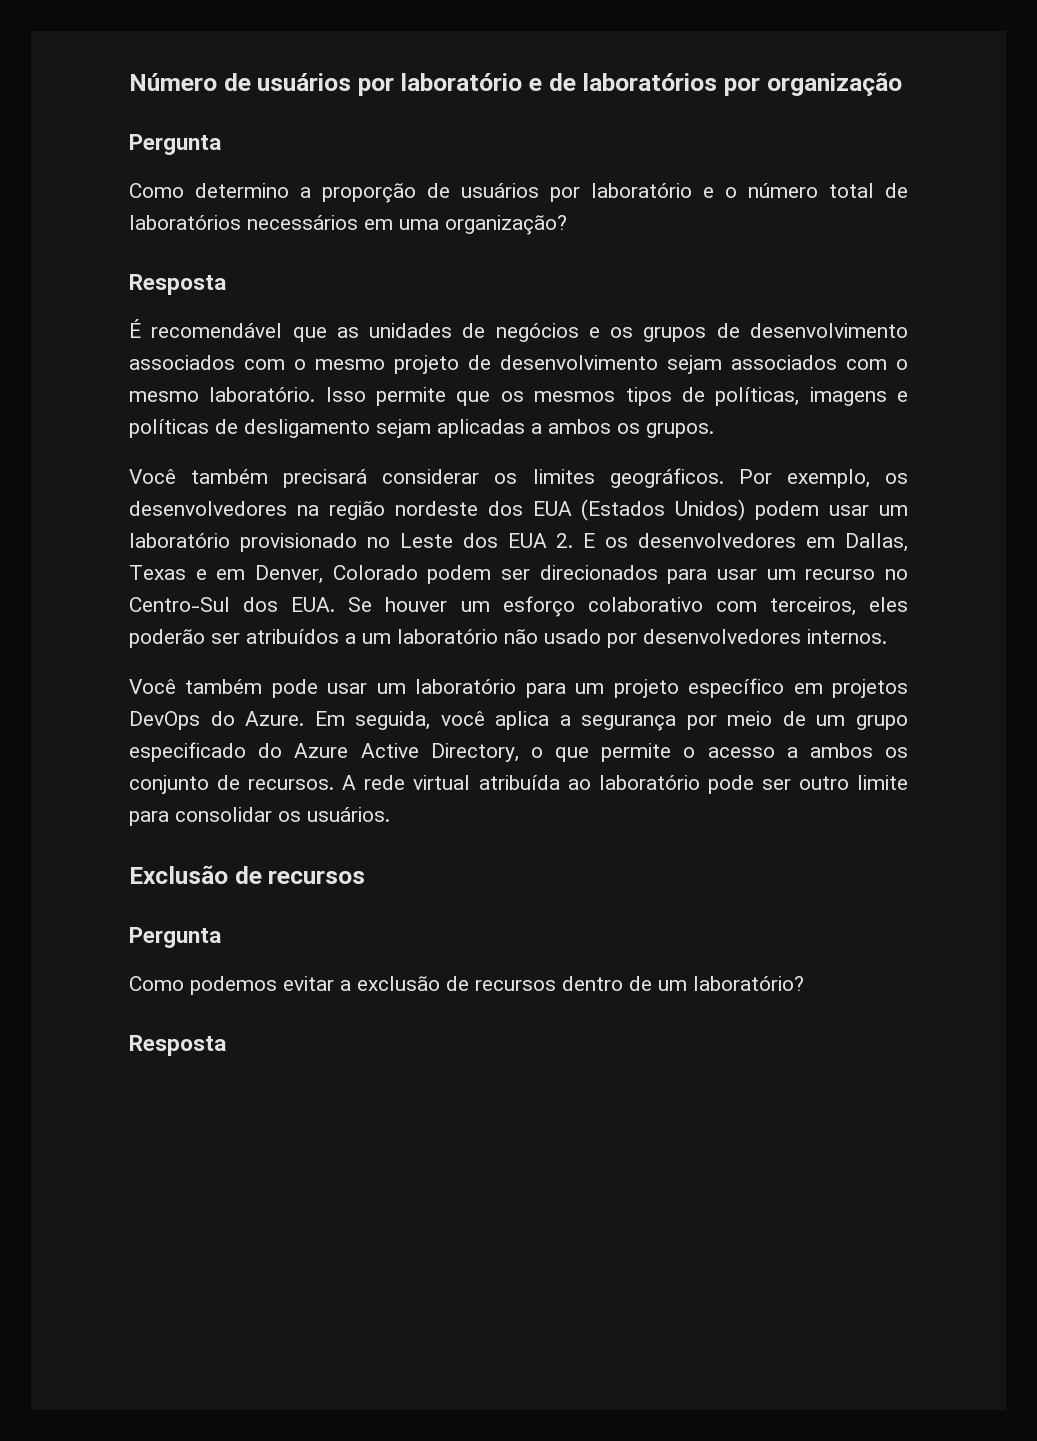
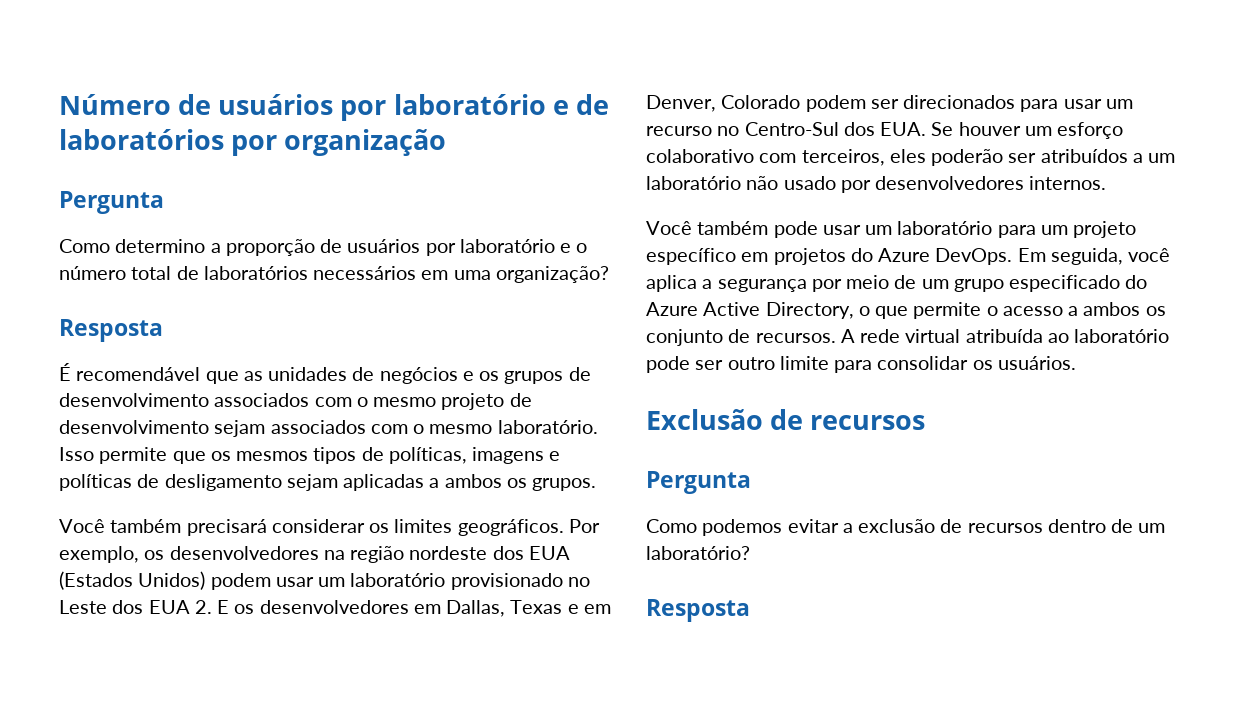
[129,711,305,730] DevOps do Azure. -> [850,248,1013,265] do Azure DevOps.

